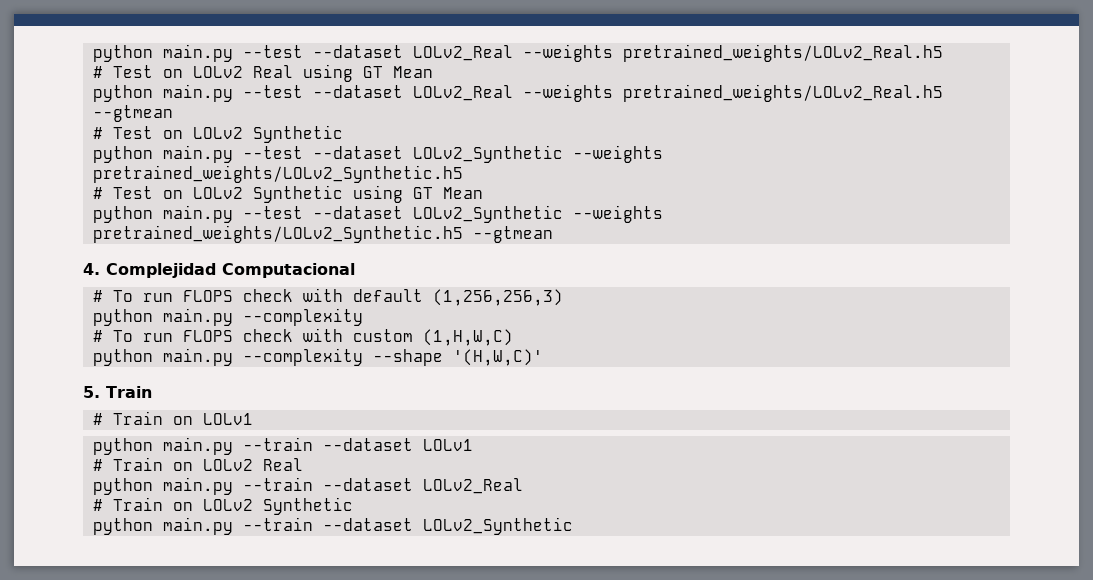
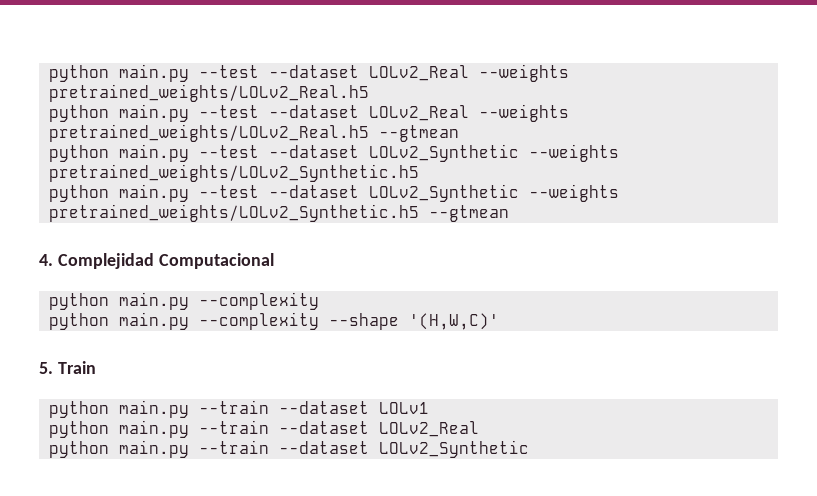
[92,44,943,62] [92,64,433,82] python main.py --test --dataset LOLv2_Real --weights pretrained_weights/LOLv2_Real.h5 // # Test on LOLv2 Real using GT Mean -> [49,64,570,82] [49,84,370,102] python main.py --test --dataset LOLv2_Real --weights pretrained_weights/LOLv2_Real.h5
[92,125,343,143] [92,145,663,163] [92,165,463,183] [92,185,483,203] // # Test on LOLv2 Synthetic // python main.py --test --dataset LOLv2_Synthetic --weights pretrained_weights/LOLv2_Synthetic.h5 // # Test on LOLv2 Synthetic using GT Mean -> [49,144,620,162] [49,164,420,182] // python main.py --test --dataset LOLv2_Synthetic --weights pretrained_weights/LOLv2_Synthetic.h5
[92,288,563,306] [92,308,363,326] [92,328,513,346] # To run FLOPS check with default (1,256,256,3) // python main.py --complexity // # To run FLOPS check with custom (1,H,W,C) -> [49,292,320,310] python main.py --complexity
[92,411,253,425] // # Train on LOLv1 -> (96, 367) none
[92,457,303,471] // # Train on LOLv2 Real -> (430, 408) none
[92,497,353,515] // # Train on LOLv2 Synthetic -> (480, 429) none

